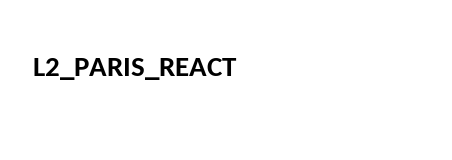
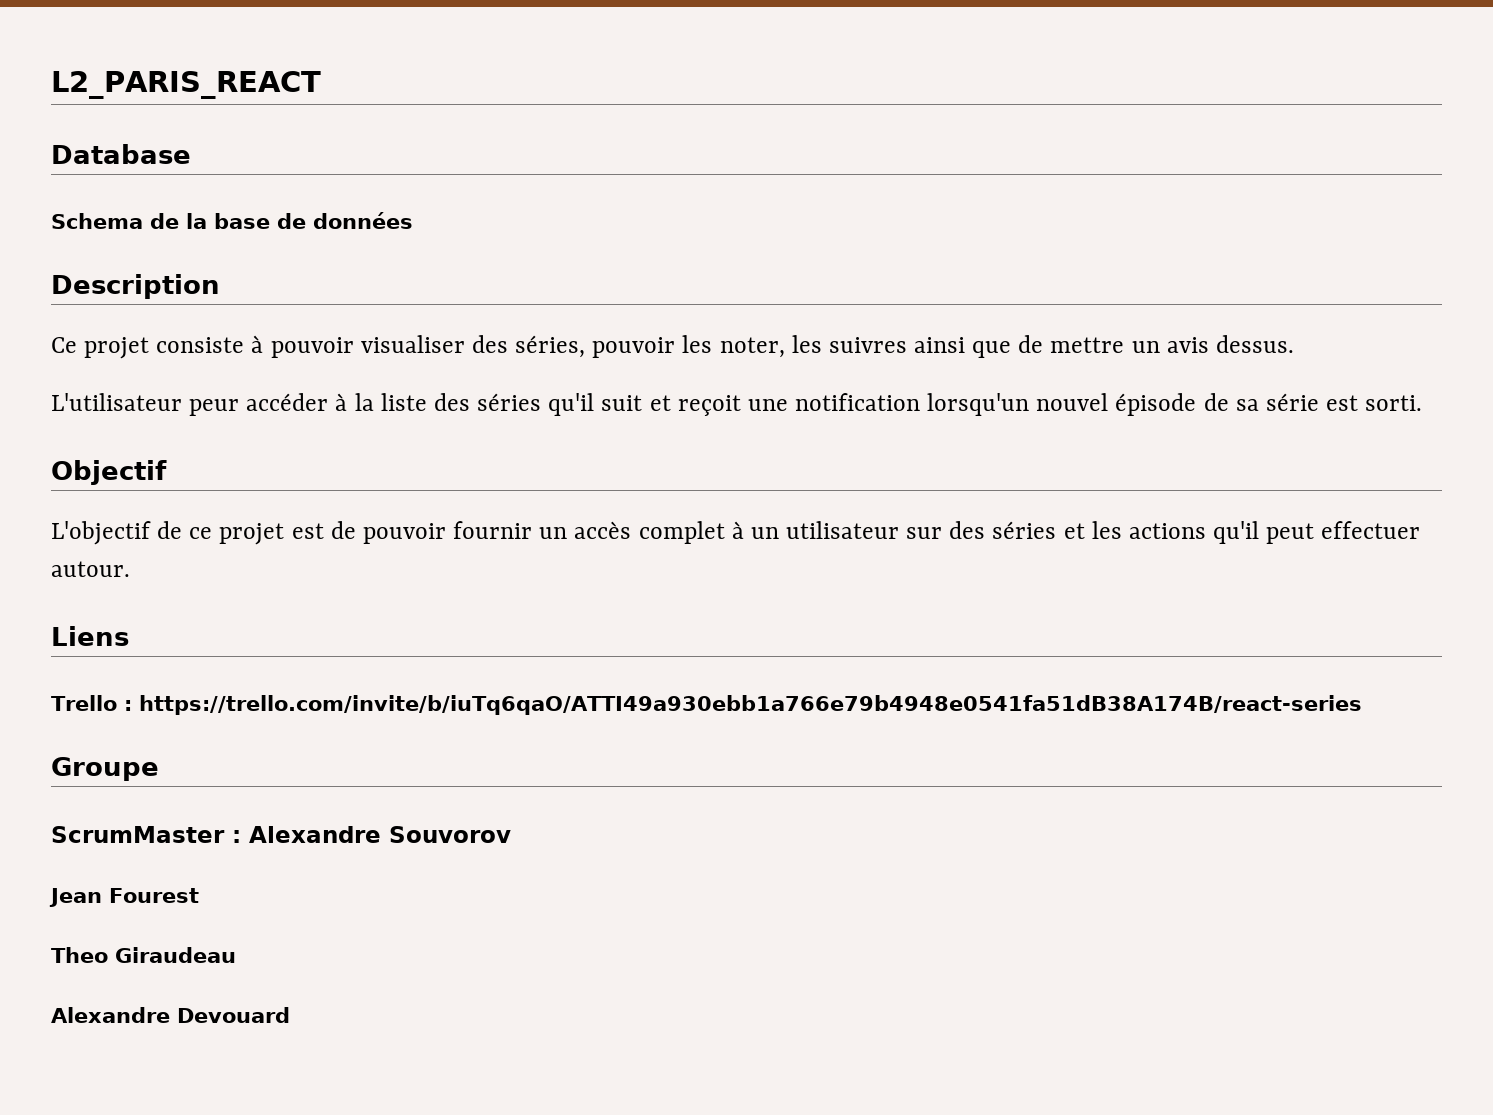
(237, 69) none -> [51,144,191,164] [51,212,413,229] [51,274,220,299] [51,335,1294,359] [51,393,1423,416] [51,460,167,485] [51,521,1421,545] [51,561,130,577] [51,626,129,646] [51,695,1362,715] [51,757,159,781] [51,826,511,843] [49,888,199,907] [51,947,236,963] [51,1007,290,1023] // Database // Schema de la base de données // Description // Ce projet consiste à pouvoir visualiser des séries, pouvoir les noter, les suivres ainsi que de mettre un avis dessus. // L'utilisateur peur accéder à la liste des séries qu'il suit et reçoit une notification lorsqu'un nouvel épisode de sa série est sorti. // Objectif // L'objectif de ce projet est de pouvoir fournir un accès complet à un utilisateur sur des séries et les actions qu'il peut effectuer autour. // Liens // Trello : https://trello.com/invite/b/iuTq6qaO/ATTI49a930ebb1a766e79b4948e0541fa51dB38A174B/react-series // Groupe // ScrumMaster : Alexandre Souvorov // Jean Fourest // Theo Giraudeau // Alexandre Devouard

